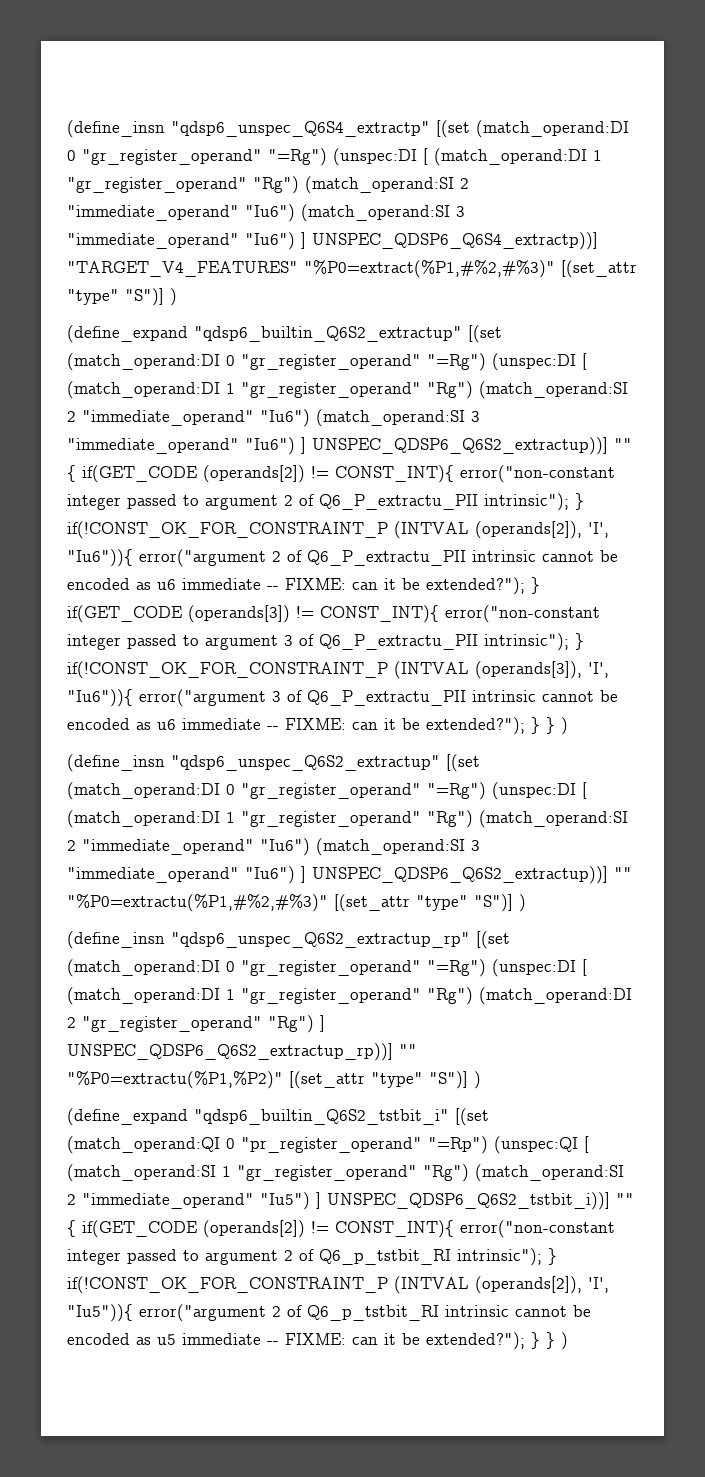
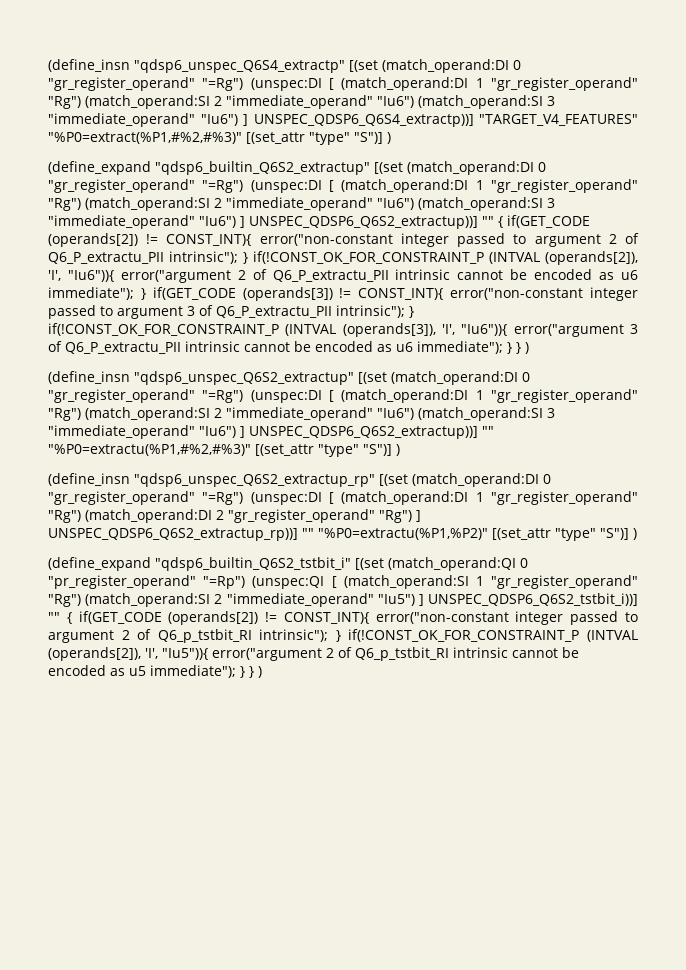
[182,577,525,595] immediate -- FIXME: can it be extended?"); -> [48,287,134,300] immediate");
[182,717,525,735] immediate -- FIXME: can it be extended?"); -> [417,341,503,354] immediate");
[182,1332,525,1350] immediate -- FIXME: can it be extended?"); -> [150,665,236,678] immediate");

